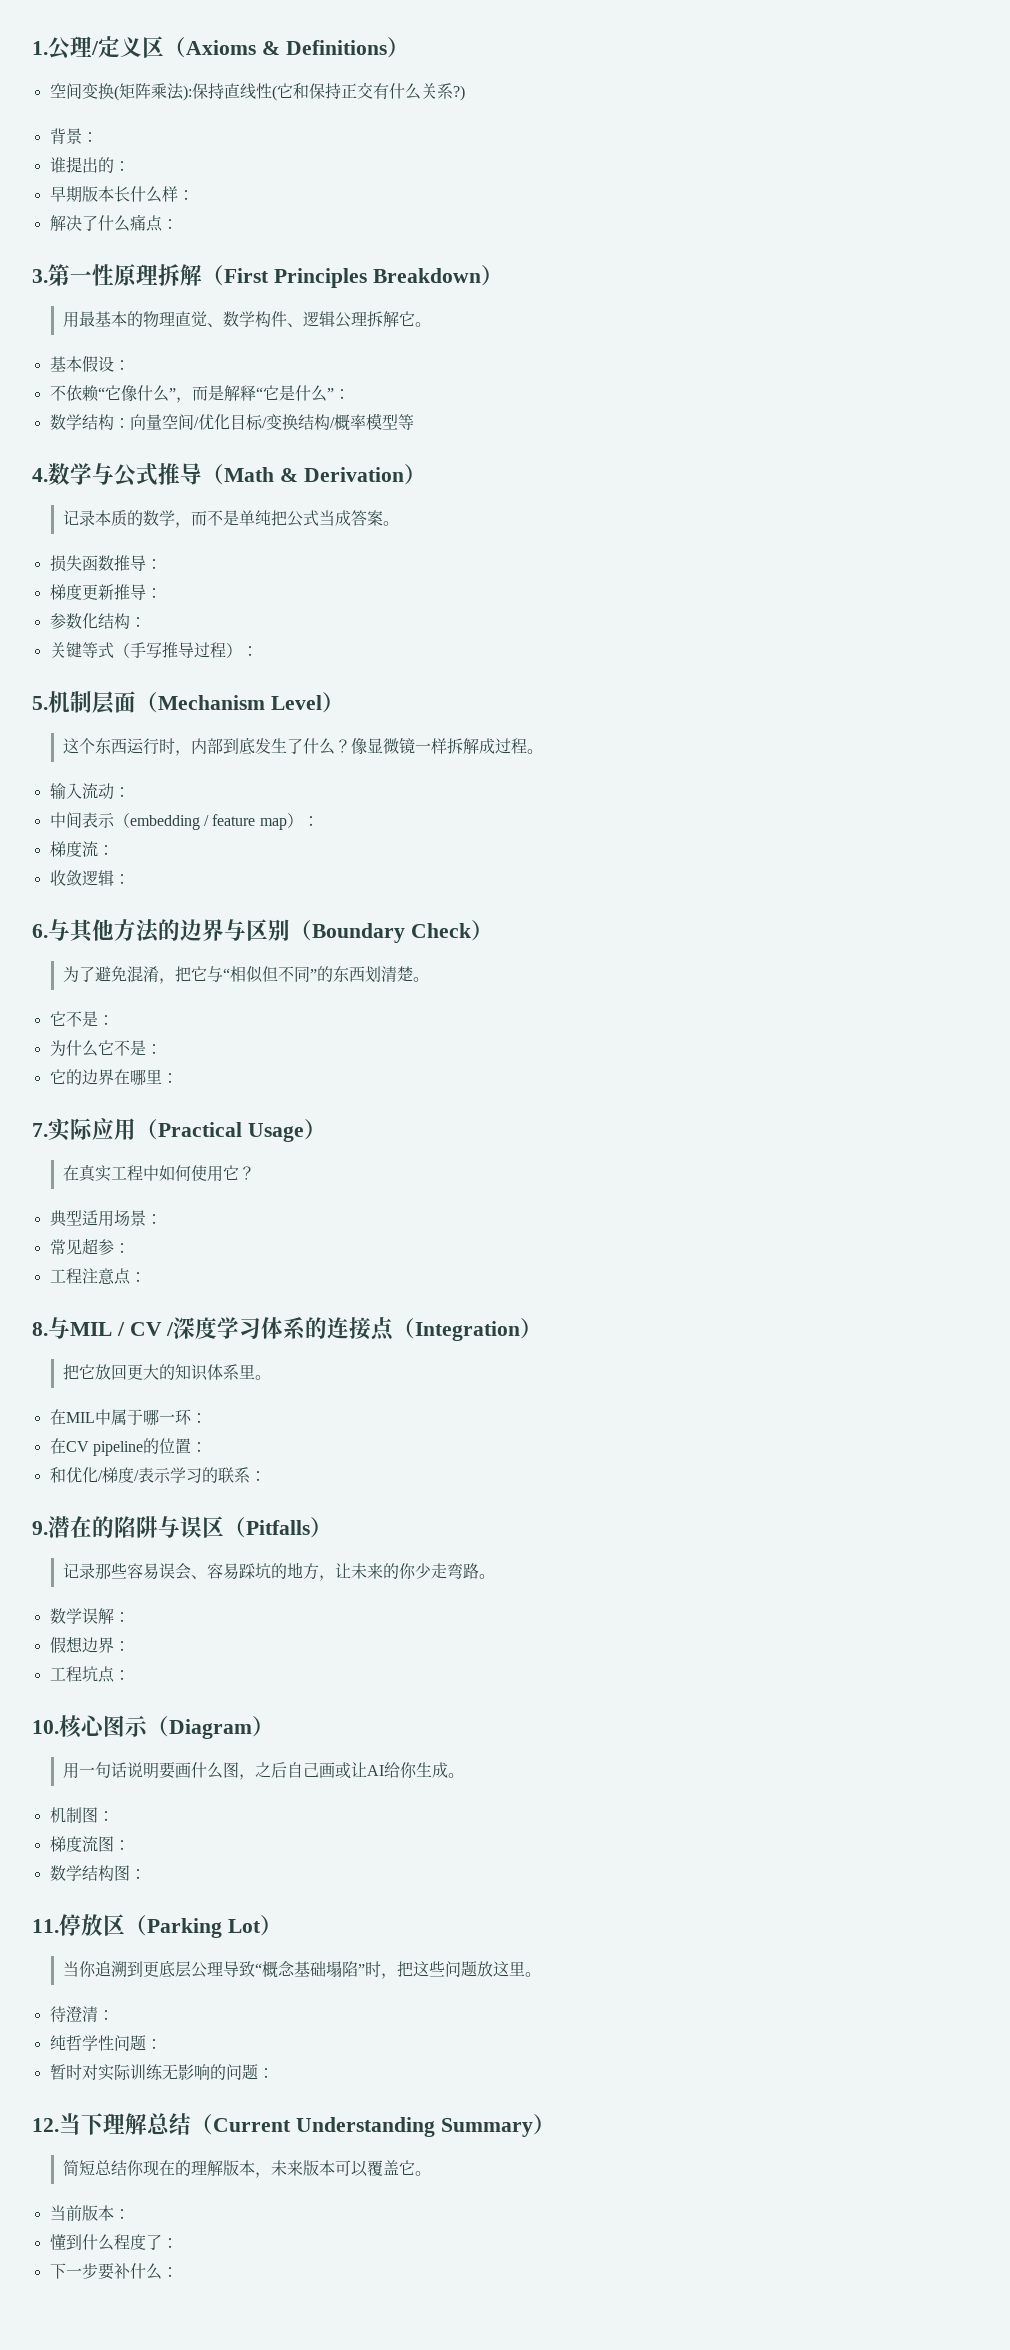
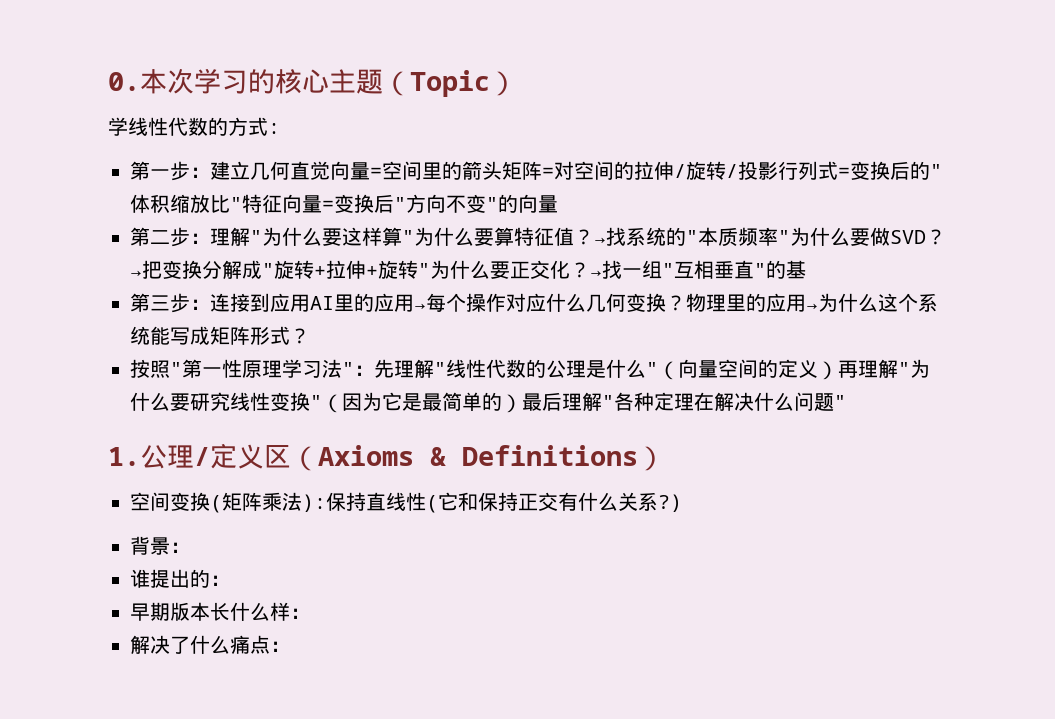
(32, 48) none -> [108,68,517,97] [108,117,280,136] [130,161,942,181] [130,194,558,213] [130,227,946,247] [130,260,806,279] [130,293,938,313] [130,326,310,345] [130,359,930,380] [130,392,846,413] 0.本次学习的核心主题（Topic） // 学线性代数的方式: // 第一步：建立几何直觉向量=空间里的箭头矩阵=对空间的拉伸/旋转/投影行列式=变换后的"体积缩放比"特征向量=变换后"方向不变"的向量 // 第二步：理解"为什么要这样算"为什么要算特征值？→找系统的"本质频率"为什么要做SVD？→把变换分解成"旋转+拉伸+旋转"为什么要正交化？→找一组"互相垂直"的基 // 第三步：连接到应用AI里的应用→每个操作对应什么几何变换？物理里的应用→为什么这个系统能写成矩阵形式？ // 按照"第一性原理学习法"：先理解"线性代数的公理是什么"（向量空间的定义）再理解"为什么要研究线性变换"（因为它是最简单的）最后理解"各种定理在解决什么问题" //
[32,264,503,288] [62,311,431,328] [49,356,130,372] [49,385,350,403] [49,413,414,431] [32,463,426,487] [62,510,399,528] [49,555,162,572] [49,584,162,600] [49,613,146,629] [49,642,258,658] [32,691,344,714] [62,737,543,756] [49,783,130,800] [49,812,319,830] [49,841,114,857] [49,870,130,886] [32,919,493,943] [62,966,429,984] [49,1011,114,1027] [49,1040,162,1057] [49,1069,178,1086] [32,1118,326,1142] [62,1164,255,1182] [49,1210,162,1227] [49,1238,130,1255] [49,1268,146,1285] [32,1317,543,1341] [62,1364,271,1381] [49,1409,207,1426] [49,1438,207,1456] [49,1467,266,1483] [32,1516,332,1538] [62,1562,495,1581] [49,1608,130,1624] [49,1636,130,1653] [49,1666,130,1683] [32,1715,274,1739] [62,1762,464,1780] [49,1807,114,1823] [49,1836,130,1852] [49,1865,146,1881] [32,1914,282,1938] [62,1960,541,1979] [49,2006,114,2022] [49,2035,162,2051] [49,2064,274,2081] [32,2113,555,2137] [62,2160,431,2178] [49,2205,130,2221] [49,2234,178,2251] [49,2263,178,2280] // 3.第一性原理拆解（First Principles Breakdown） // 用最基本的物理直觉、数学构件、逻辑公理拆解它。 // 基本假设： // 不依赖“它像什么”，而是解释“它是什么”： // 数学结构：向量空间/优化目标/变换结构/概率模型等 // 4.数学与公式推导（Math & Derivation） // 记录本质的数学，而不是单纯把公式当成答案。 // 损失函数推导： // 梯度更新推导： // 参数化结构： // 关键等式（手写推导过程）： // 5.机制层面（Mechanism Level） // 这个东西运行时，内部到底发生了什么？像显微镜一样拆解成过程。 // 输入流动： // 中间表示（embedding / feature map）： // 梯度流： // 收敛逻辑： // 6.与其他方法的边界与区别（Boundary Check） // 为了避免混淆，把它与“相似但不同”的东西划清楚。 // 它不是： // 为什么它不是： // 它的边界在哪里： // 7.实际应用（Practical Usage） // 在真实工程中如何使用它？ // 典型适用场景： // 常见超参： // 工程注意点： // 8.与MIL / CV /深度学习体系的连接点（Integration） // 把它放回更大的知识体系里。 // 在MIL中属于哪一环： // 在CV pipeline的位置： // 和优化/梯度/表示学习的联系： // 9.潜在的陷阱与误区（Pitfalls） // 记录那些容易误会、容易踩坑的地方，让未来的你少走弯路。 // 数学误解： // 假想边界： // 工程坑点： // 10.核心图示（Diagram） // 用一句话说明要画什么图，之后自己画或让AI给你生成。 // 机制图： // 梯度流图： // 数学结构图： // 11.停放区（Parking Lot） // 当你追溯到更底层公理导致“概念基础塌陷”时，把这些问题放这里。 // 待澄清： // 纯哲学性问题： // 暂时对实际训练无影响的问题： // 12.当下理解总结（Current Understanding Summary） // 简短总结你现在的理解版本，未来版本可以覆盖它。 // 当前版本： // 懂到什么程度了： // 下一步要补什么： -> (290, 646) none

